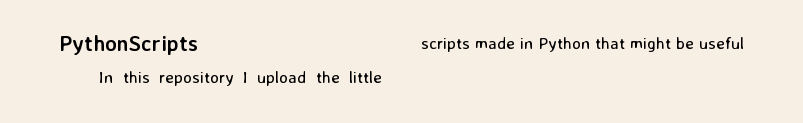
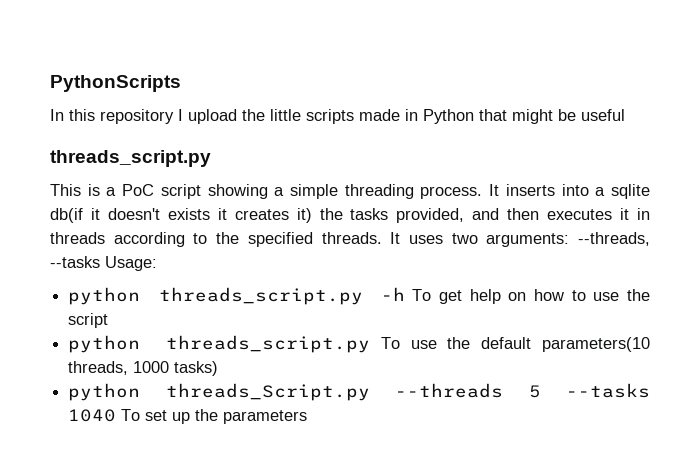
(744, 43) none -> [50,150,211,167] [50,184,650,199] [50,208,651,223] [50,232,650,247] [50,256,157,271] [68,287,650,305] [68,313,109,328] [68,335,650,353] [68,361,219,376] [68,383,651,401] [68,409,308,424] // threads_script.py // This is a PoC script showing a simple threading process. It inserts into a sqlite db(if it doesn't exists it creates it) the tasks provided, and then executes it in threads according to the specified threads. It uses two arguments: --threads, --tasks Usage: // python threads_script.py -h To get help on how to use the script // python threads_script.py To use the default parameters(10 threads, 1000 tasks) // python threads_Script.py --threads 5 --tasks 1040 To set up the parameters

